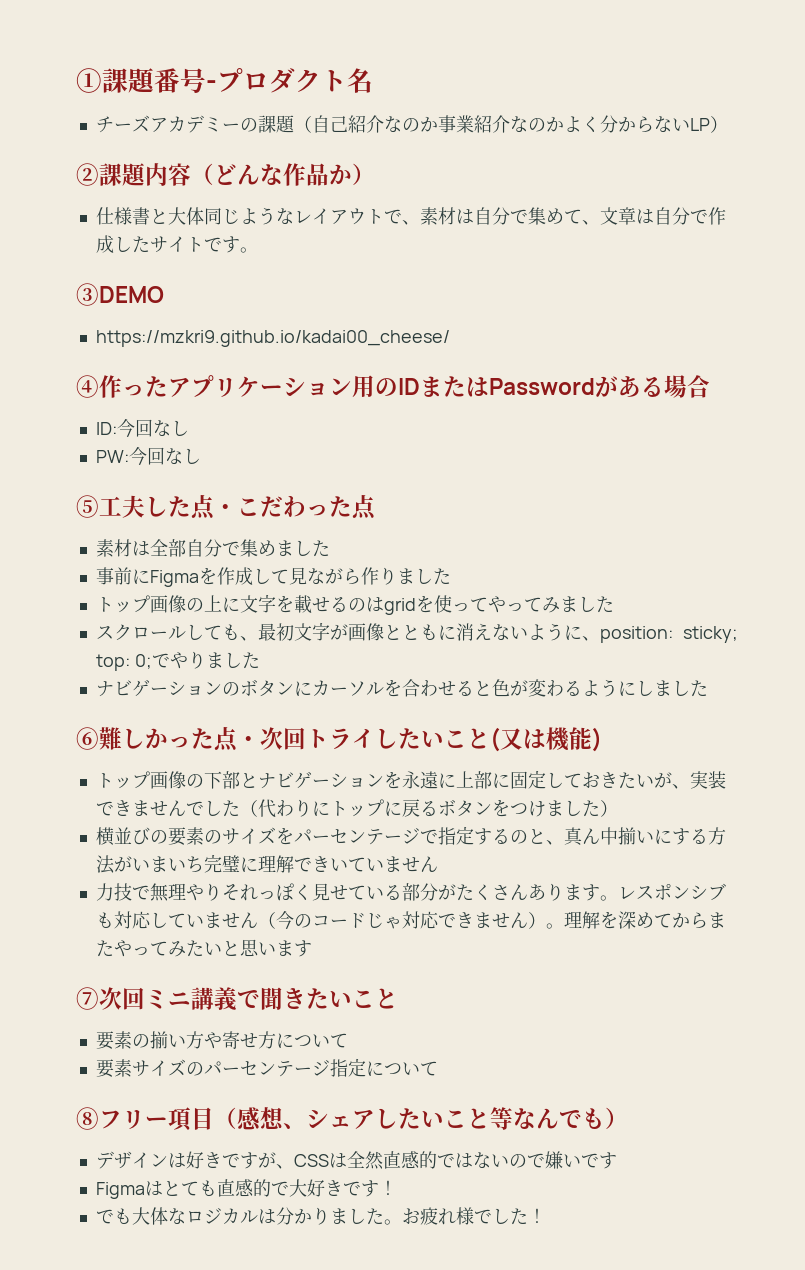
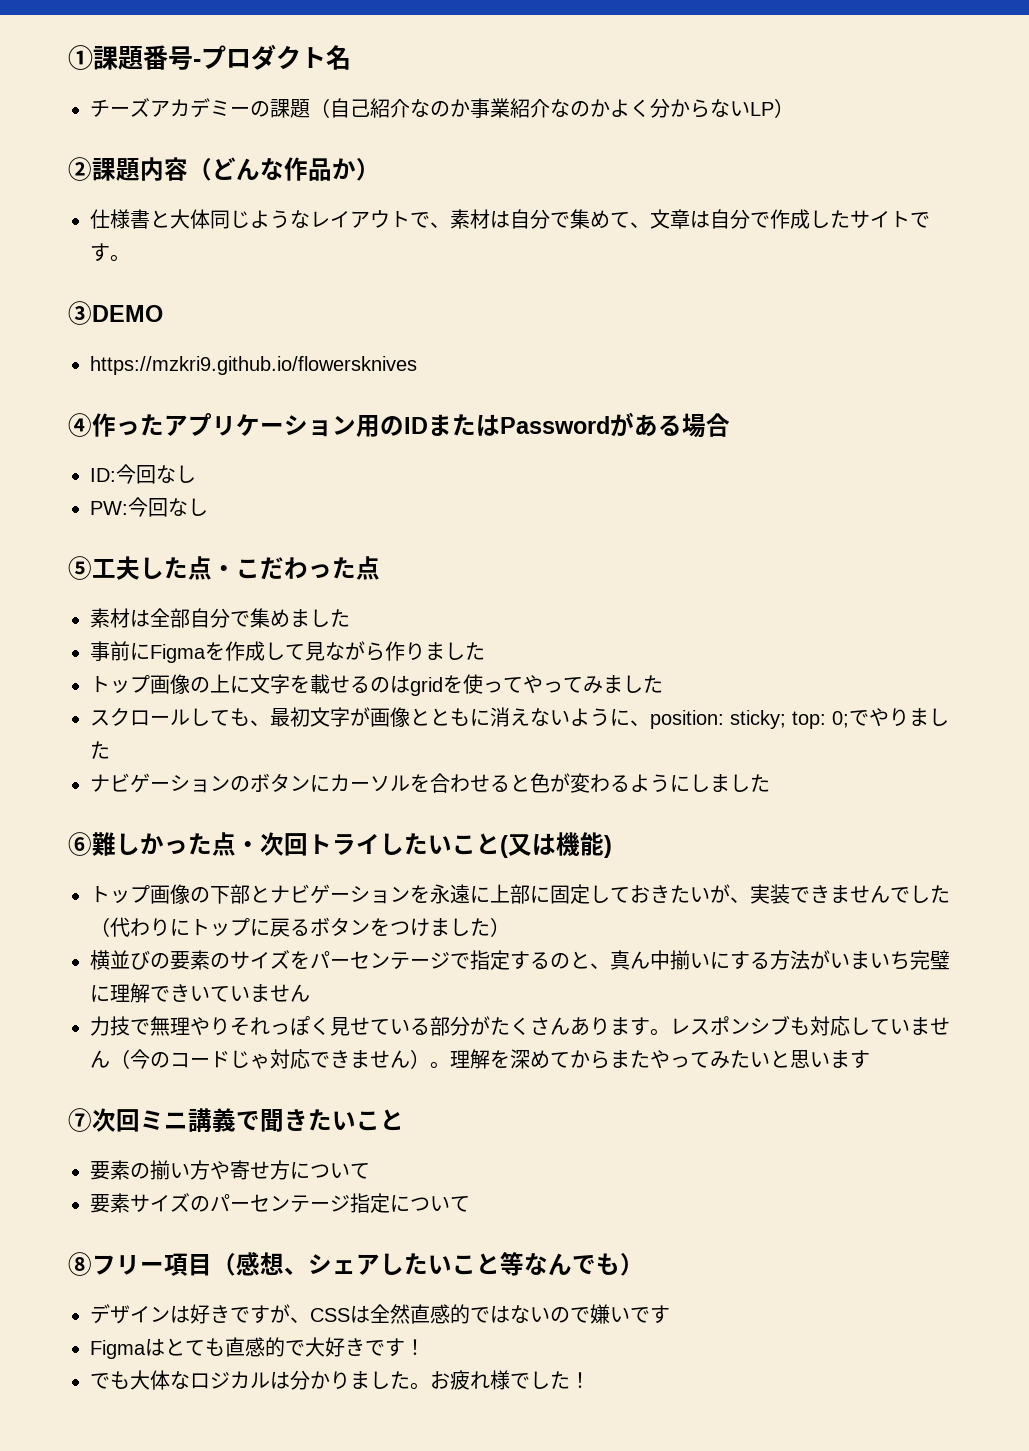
[95,330,450,347] https://mzkri9.github.io/kadai00_cheese/ -> [90,356,417,375] https://mzkri9.github.io/flowersknives

